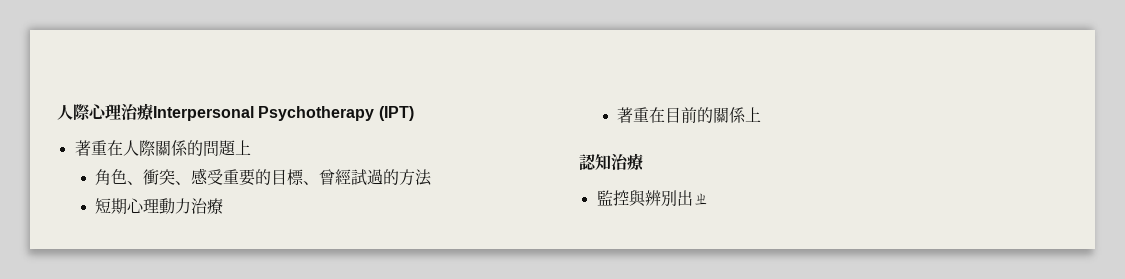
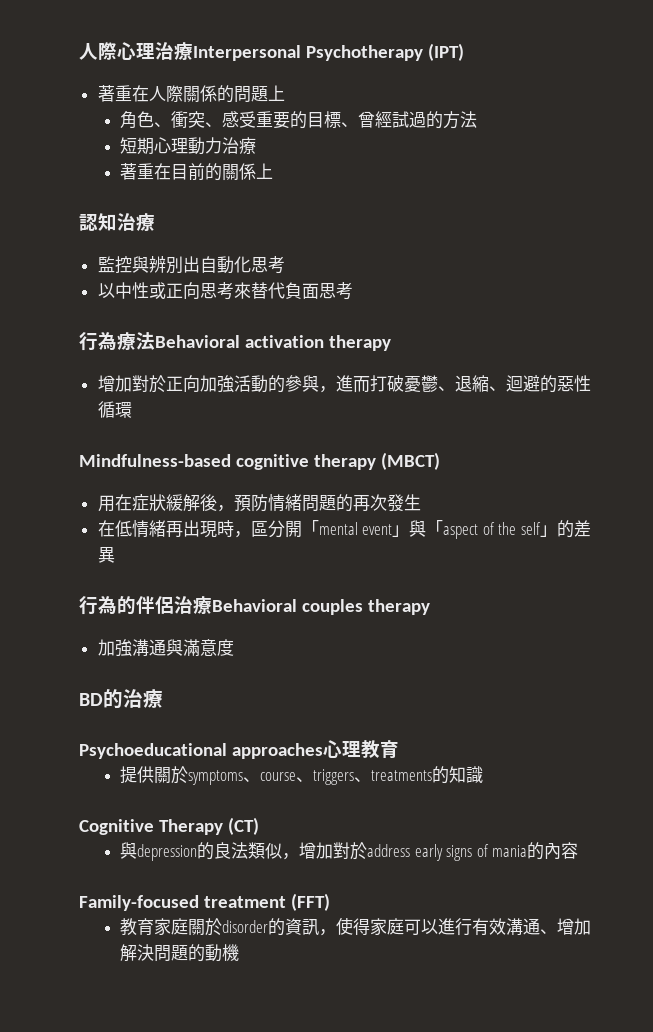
[692,193,709,205] ㄓ -> [199,256,285,274] [97,282,353,300] [79,332,391,351] [97,375,591,393] [97,401,132,418] [79,452,440,470] [97,494,421,512] [97,520,592,539] [97,547,115,563] [79,596,430,615] [97,639,234,657] [79,689,163,709] [79,740,399,759] [119,766,483,785] [79,817,259,835] [119,842,579,861] [79,893,330,911] [119,917,591,936] [119,944,239,962] 自動化思考 // 以中性或正向思考來替代負面思考 // 行為療法Behavioral activation therapy // 增加對於正向加強活動的參與，進而打破憂鬱、退縮、迴避的惡性循環 // Mindfulness-based cognitive therapy (MBCT) // 用在症狀緩解後，預防情緒問題的再次發生 // 在低情緒再出現時，區分開「mental event」與「aspect of the self」的差異 // 行為的伴侶治療Behavioral couples therapy // 加強溝通與滿意度 // BD的治療 // Psychoeducational approaches心理教育 // 提供關於symptoms、course、triggers、treatments的知識 // Cognitive Therapy (CT) // 與depression的良法類似，增加對於address early signs of mania的內容 // Family-focused treatment (FFT) // 教育家庭關於disorder的資訊，使得家庭可以進行有效溝通、增加解決問題的動機

